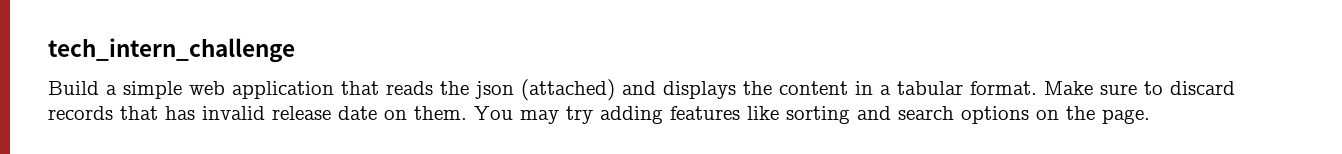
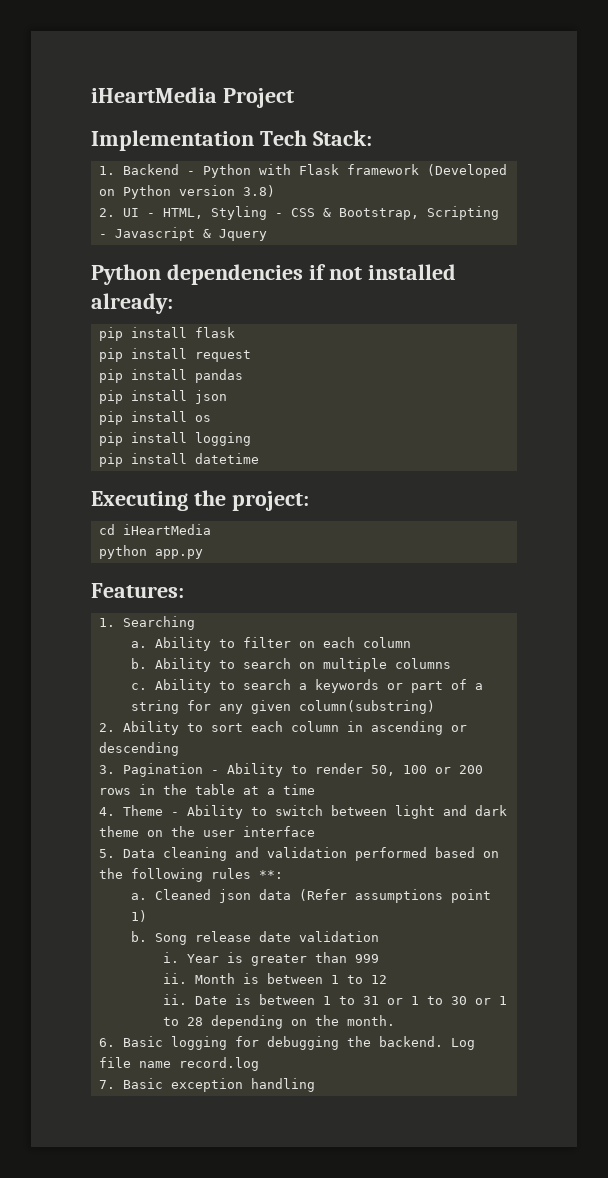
[48,38,295,63] [48,79,1235,101] [48,106,1150,124] tech_intern_challenge // Build a simple web application that reads the json (attached) and displays the content in a tabular format. Make sure to discard records that has invalid release date on them. You may try adding features like sorting and search options on the page. -> [91,87,294,108] [91,130,372,151] [99,164,508,178] [99,185,276,199] [99,206,500,220] [99,227,268,241] [91,264,456,285] [91,293,173,314] [99,327,236,341] [99,348,252,362] [99,369,244,383] [99,390,228,404] [99,411,212,425] [99,432,252,446] [99,453,260,467] [91,490,309,511] [99,524,212,535] [99,545,204,559] [91,583,184,598] [99,616,196,630] [131,637,412,651] [131,658,452,672] [131,679,484,693] [131,700,436,714] [99,721,468,735] [99,742,180,756] [99,763,484,777] [99,784,316,795] [99,805,508,819] [99,826,316,837] [99,847,500,861] [99,868,284,882] [131,889,492,903] [131,910,148,922] [131,931,380,945] [163,952,380,966] [163,973,388,984] [163,994,508,1005] [163,1015,396,1029] [99,1036,476,1050] [99,1057,260,1071] [99,1078,316,1092] iHeartMedia Project // Implementation Tech Stack: // 1. Backend - Python with Flask framework (Developed on Python version 3.8) // 2. UI - HTML, Styling - CSS & Bootstrap, Scripting - Javascript & Jquery // Python dependencies if not installed already: // pip install flask // pip install request // pip install pandas // pip install json // pip install os // pip install logging // pip install datetime // Executing the project: // cd iHeartMedia // python app.py // Features: // 1. Searching // a. Ability to filter on each column // b. Ability to search on multiple columns // c. Ability to search a keywords or part of a string for any given column(substring) // 2. Ability to sort each column in ascending or descending // 3. Pagination - Ability to render 50, 100 or 200 rows in the table at a time // 4. Theme - Ability to switch between light and dark theme on the user interface // 5. Data cleaning and validation performed based on the following rules **: // a. Cleaned json data (Refer assumptions point 1) // b. Song release date validation // i. Year is greater than 999 // ii. Month is between 1 to 12 // ii. Date is between 1 to 31 or 1 to 30 or 1 to 28 depending on the month. // 6. Basic logging for debugging the backend. Log file name record.log // 7. Basic exception handling

